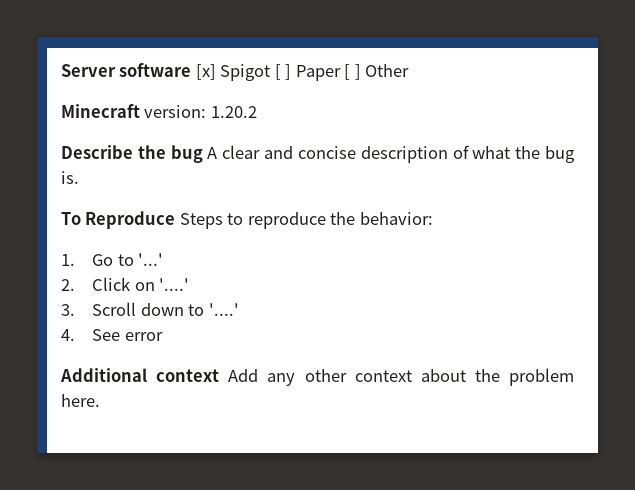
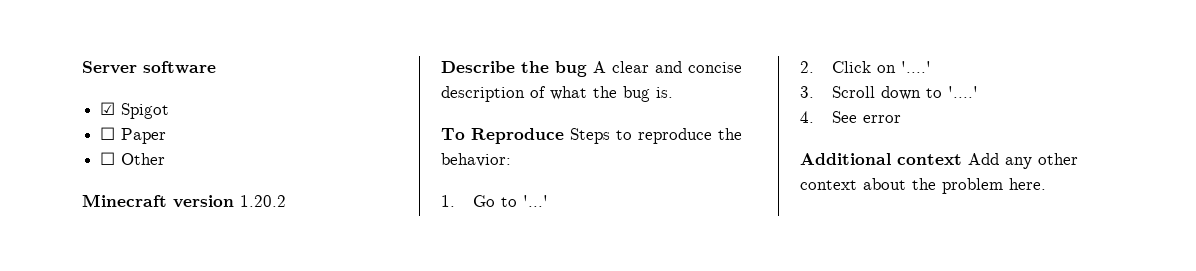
[195,64,216,80] [x] -> [100,102,116,115] // ☑
[274,64,292,80] [ ] -> [100,127,116,140] // ☐
[344,64,361,80] [ ] -> [100,152,116,165] // ☐
[144,105,207,118] version: -> [173,195,234,208] version

